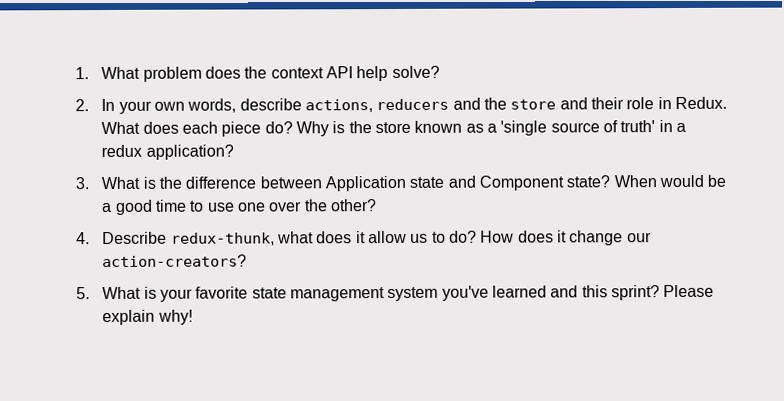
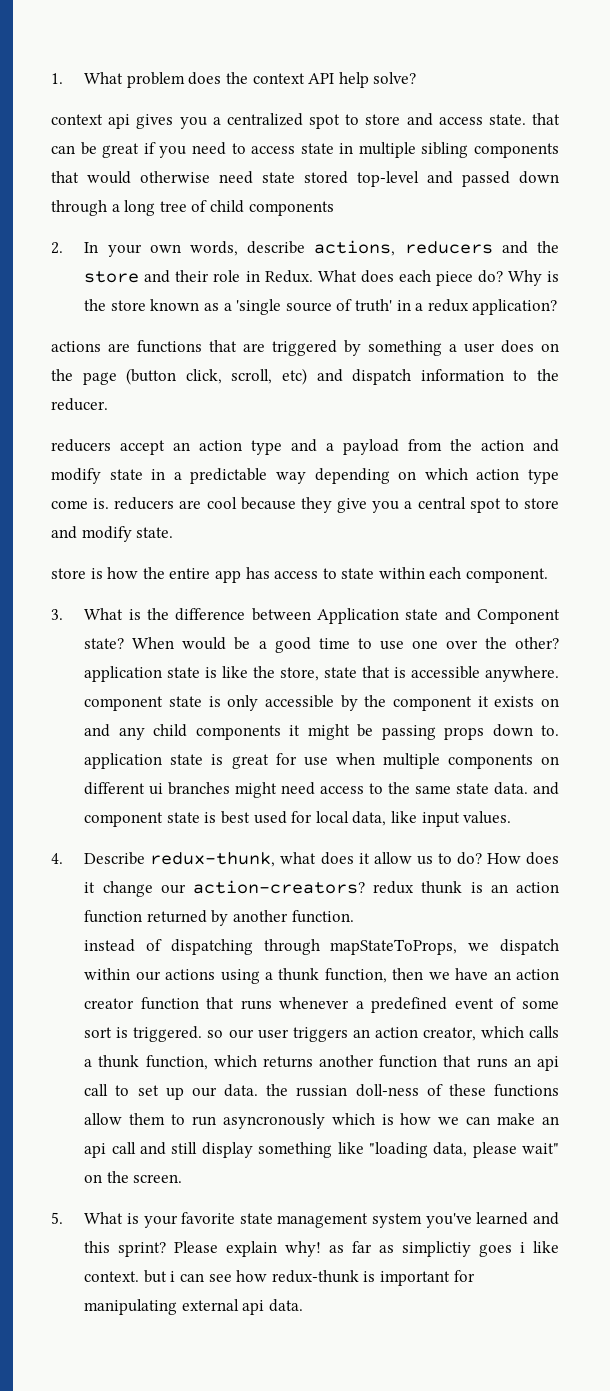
(440, 72) none -> [51,113,560,129] [51,142,559,158] [51,171,559,187] [51,200,334,216] // context api gives you a centralized spot to store and access state. that can be great if you need to access state in multiple sibling components that would otherwise need state stored top-level and passed down through a long tree of child components
(234, 152) none -> [51,340,559,356] [51,368,559,385] [51,398,108,411] [51,439,559,455] [51,468,559,484] [51,497,559,513] [51,526,174,542] [51,567,549,583] // actions are functions that are triggered by something a user does on the page (button click, scroll, etc) and dispatch information to the reducer. // reducers accept an action type and a payload from the action and modify state in a predictable way depending on which action type come is. reducers are cool because they give you a central spot to store and modify state. // store is how the entire app has access to state within each component.
(378, 205) none -> [84,666,559,682] [84,695,559,711] [84,724,560,740] [84,753,559,769] [84,782,559,798] [84,811,512,827] application state is like the store, state that is accessible anywhere. component state is only accessible by the component it exists on and any child components it might be passing props down to. application state is great for use when multiple components on different ui branches might need access to the same state data. and component state is best used for local data, like input values.
(248, 261) none -> [373,881,559,894] [84,910,354,926] [84,939,559,955] [84,968,559,984] [84,997,559,1013] [84,1026,559,1042] [84,1055,559,1071] [84,1084,559,1100] [84,1113,559,1129] [84,1142,559,1158] [84,1171,183,1183] redux thunk is an action function returned by another function. // instead of dispatching through mapStateToProps, we dispatch within our actions using a thunk function, then we have an action creator function that runs whenever a predefined event of some sort is triggered. so our user triggers an action creator, which calls a thunk function, which returns another function that runs an api call to set up our data. the russian doll-ness of these functions allow them to run asyncronously which is how we can make an api call and still display something like "loading data, please wait" on the screen.
(193, 317) none -> [329,1241,559,1257] [84,1270,475,1286] [84,1299,304,1315] as far as simplictiy goes i like context. but i can see how redux-thunk is important for manipulating external api data.

